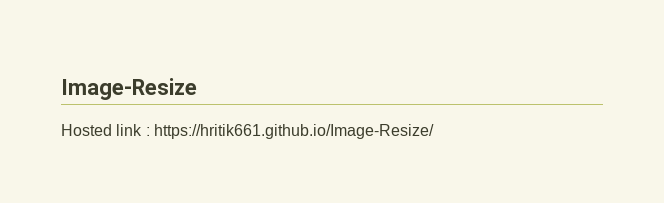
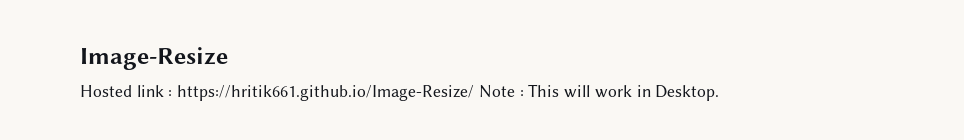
(434, 131) none -> [478,84,720,101] Note : This will work in Desktop.

